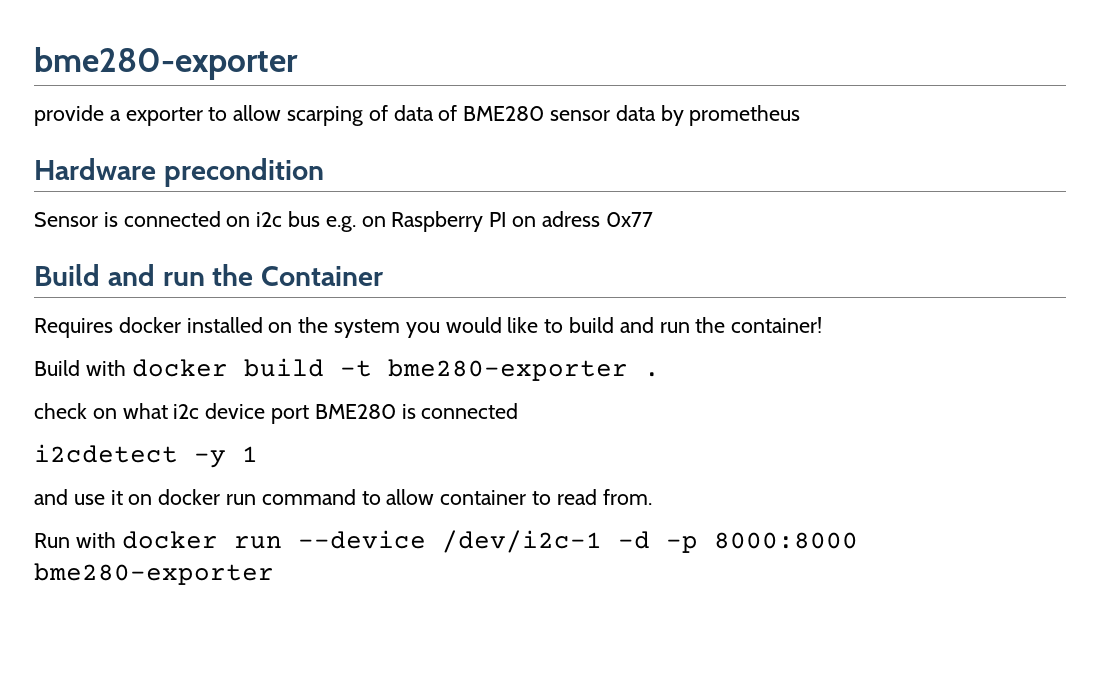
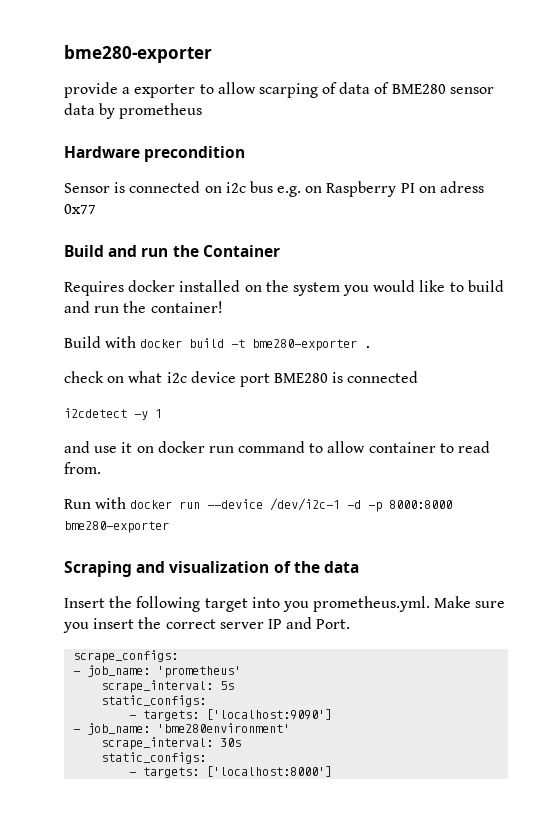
(274, 574) none -> [64,561,359,577] [64,596,506,612] [63,617,351,633] [73,650,179,663] [73,665,242,678] [101,680,235,693] [101,695,207,707] [129,709,333,721] [73,723,291,735] [101,737,242,750] [101,752,207,764] [129,766,333,778] // Scraping and visualization of the data // Insert the following target into you prometheus.yml. Make sure you insert the correct server IP and Port. // scrape_configs: // - job_name: 'prometheus' // scrape_interval: 5s // static_configs: // - targets: ['localhost:9090'] // - job_name: 'bme280environment' // scrape_interval: 30s // static_configs: // - targets: ['localhost:8000']

